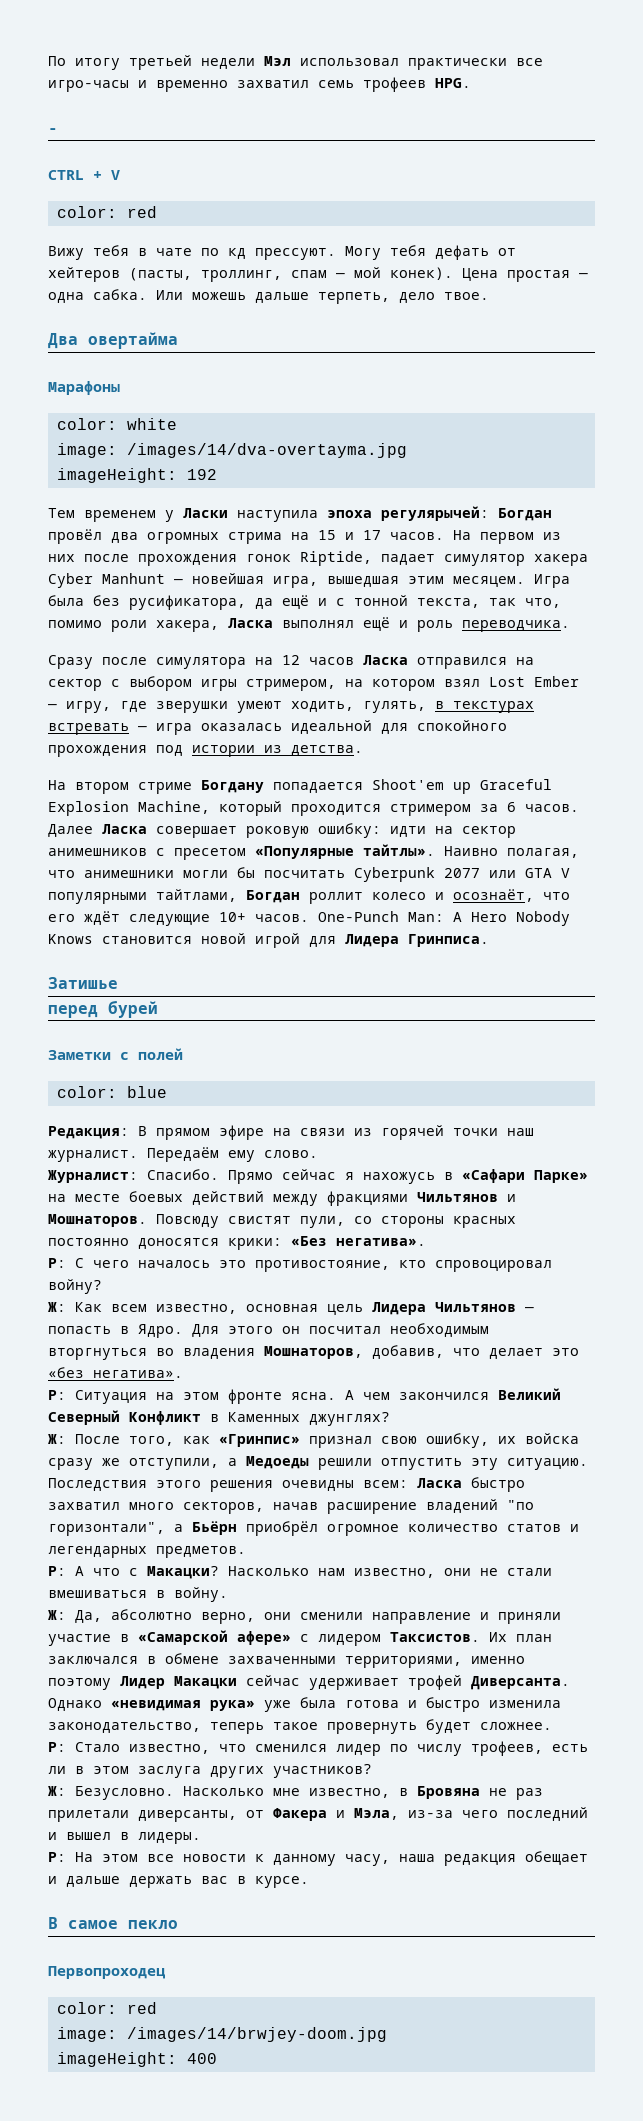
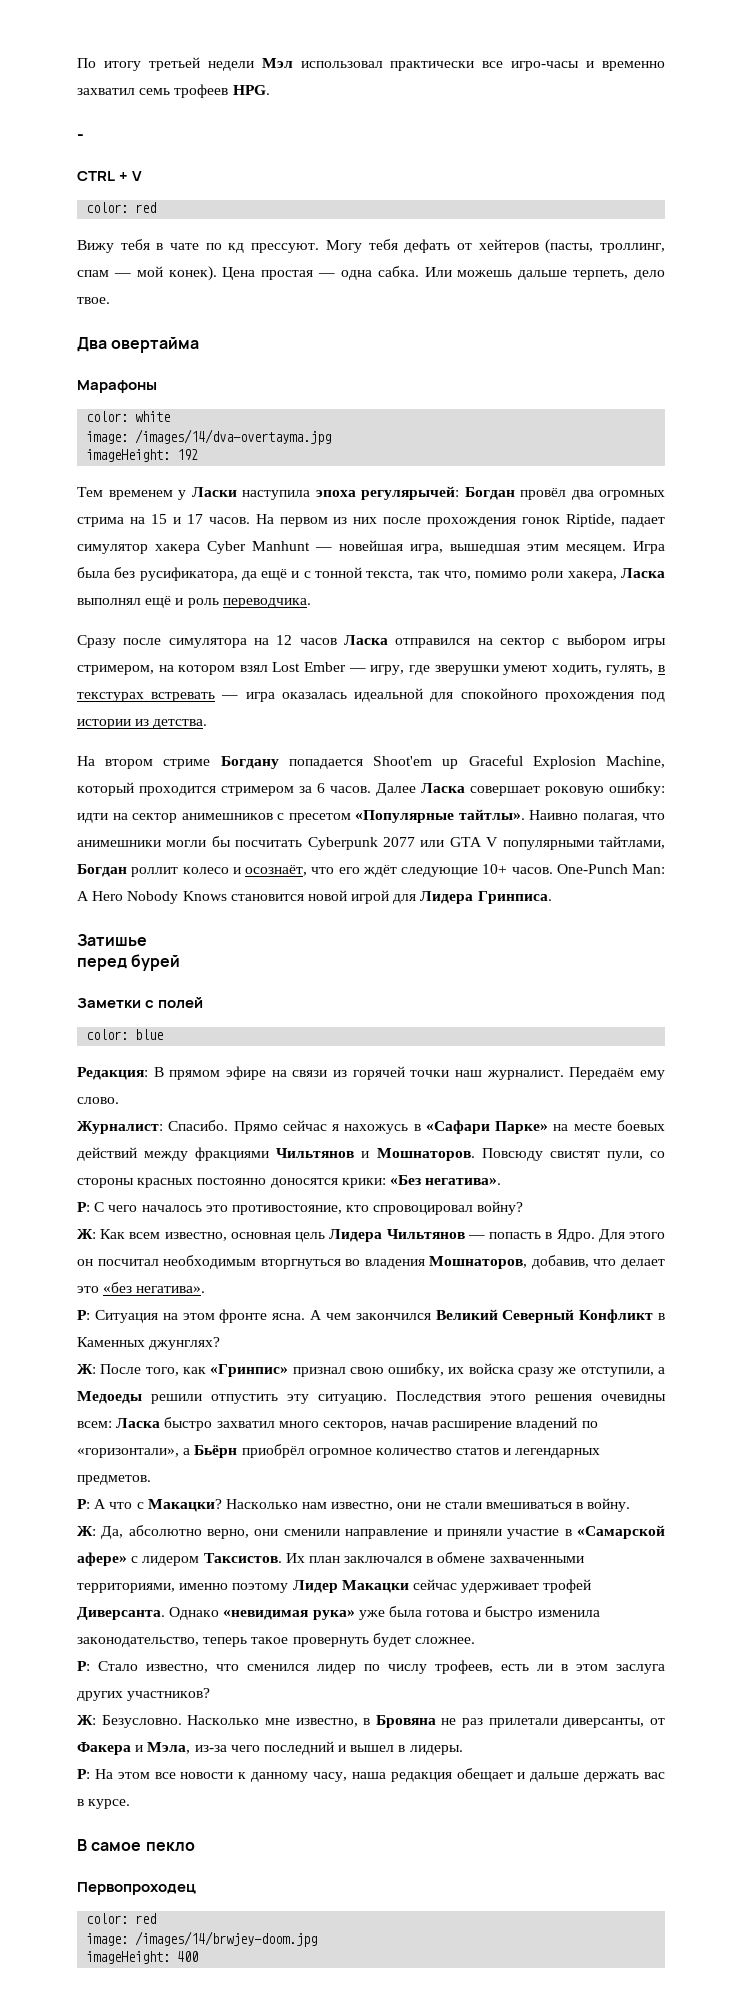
[507,1500,534,1510] [48,1522,165,1536] "по горизонтали", -> [581,1421,598,1428] [77,1448,179,1458] по «горизонтали»,

